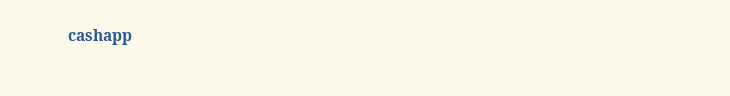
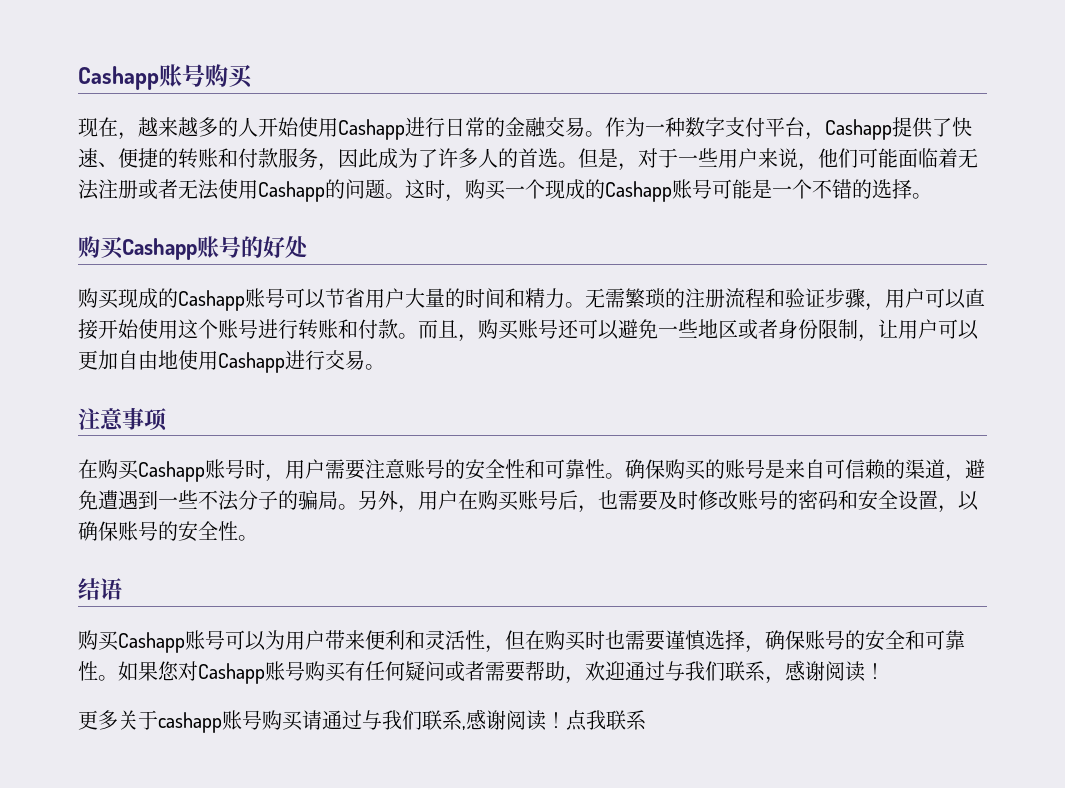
[68,29,132,45] cashapp -> [78,64,253,90] [78,117,972,140] [78,148,978,171] [78,179,932,202] [78,236,308,260] [78,288,985,311] [78,319,979,342] [78,350,385,373] [78,407,167,431] [78,459,985,482] [78,490,979,513] [78,521,258,542] [78,578,122,600] [78,630,965,653] [78,660,885,684] [78,709,646,733] Cashapp账号购买 // 现在，越来越多的人开始使用Cashapp进行日常的金融交易。作为一种数字支付平台，Cashapp提供了快速、便捷的转账和付款服务，因此成为了许多人的首选。但是，对于一些用户来说，他们可能面临着无法注册或者无法使用Cashapp的问题。这时，购买一个现成的Cashapp账号可能是一个不错的选择。 // 购买Cashapp账号的好处 // 购买现成的Cashapp账号可以节省用户大量的时间和精力。无需繁琐的注册流程和验证步骤，用户可以直接开始使用这个账号进行转账和付款。而且，购买账号还可以避免一些地区或者身份限制，让用户可以更加自由地使用Cashapp进行交易。 // 注意事项 // 在购买Cashapp账号时，用户需要注意账号的安全性和可靠性。确保购买的账号是来自可信赖的渠道，避免遭遇到一些不法分子的骗局。另外，用户在购买账号后，也需要及时修改账号的密码和安全设置，以确保账号的安全性。 // 结语 // 购买Cashapp账号可以为用户带来便利和灵活性，但在购买时也需要谨慎选择，确保账号的安全和可靠性。如果您对Cashapp账号购买有任何疑问或者需要帮助，欢迎通过与我们联系，感谢阅读！ // 更多关于cashapp账号购买请通过与我们联系,感谢阅读！点我联系

